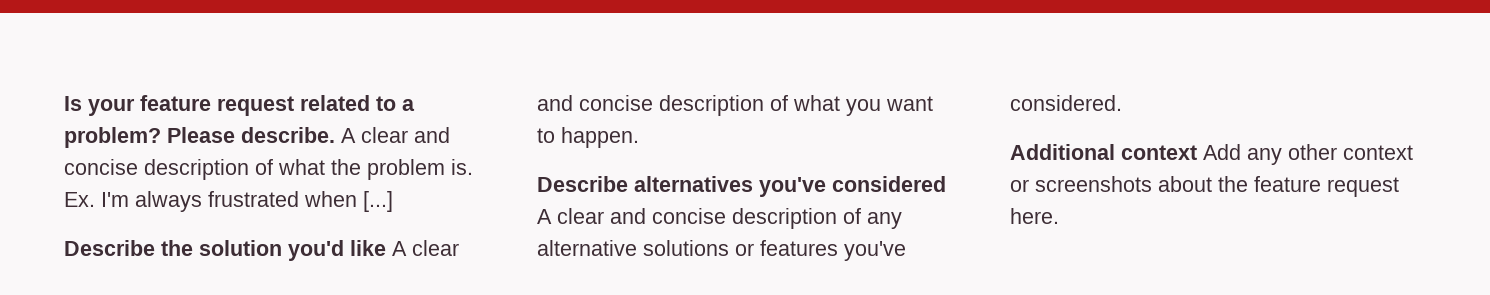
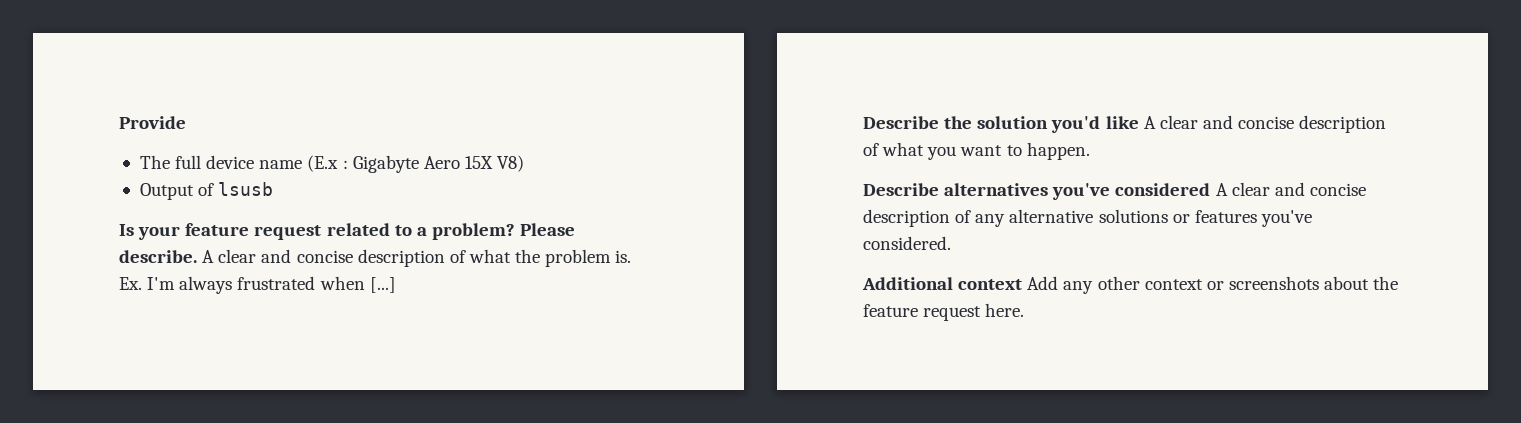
(64, 103) none -> [119,116,186,129] [139,155,525,173] [139,182,274,200] Provide // The full device name (E.x : Gigabyte Aero 15X V8) // Output of lsusb //

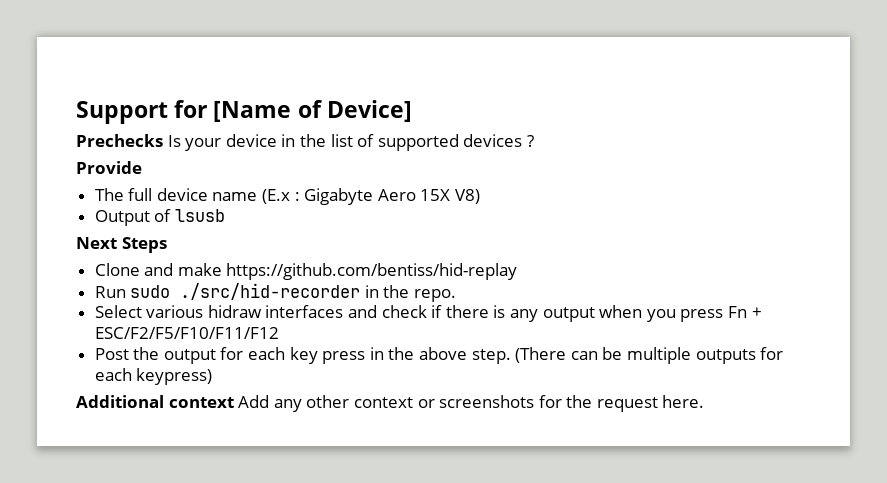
(119, 122) none -> [76,100,412,124] [76,134,534,151] Support for [Name of Device] // Prechecks Is your device in the list of supported devices ? //
[119,223,576,240] [119,249,632,267] [119,276,396,294] [863,115,1387,133] [863,142,1090,160] [863,182,1366,200] [863,209,1312,227] [863,236,951,250] Is your feature request related to a problem? Please describe. A clear and concise description of what the problem is. Ex. I'm always frustrated when [...] // Describe the solution you'd like A clear and concise description of what you want to happen. // Describe alternatives you've considered A clear and concise description of any alternative solutions or features you've considered. -> [76,237,167,253] [94,263,518,280] [94,283,457,302] [94,305,762,322] [94,327,279,339] [94,347,784,364] [94,368,213,385] Next Steps // Clone and make https://github.com/bentiss/hid-replay // Run sudo ./src/hid-recorder in the repo. // Select various hidraw interfaces and check if there is any output when you press Fn + ESC/F2/F5/F10/F11/F12 // Post the output for each key press in the above step. (There can be multiple outputs for each keypress)
[1324,276,1399,290] [863,304,918,317] about the feature -> [538,395,593,408] for the

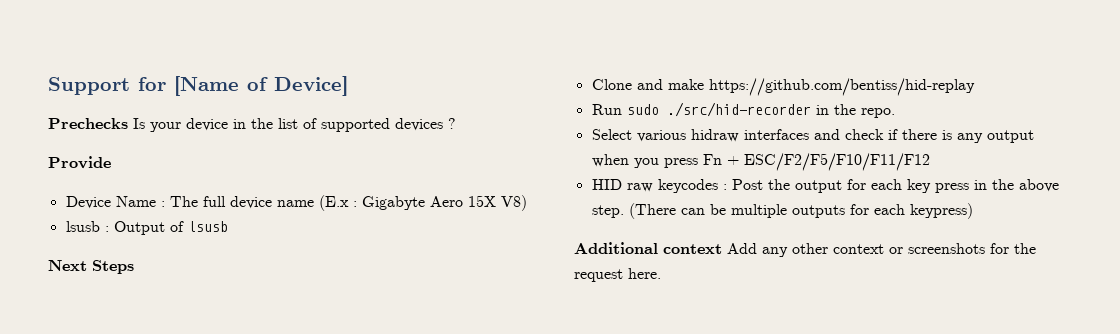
(142, 167) none -> [65,196,165,209] Device Name :
(481, 196) none -> [65,221,109,232] lsusb :
(279, 333) none -> [591,179,727,193] HID raw keycodes :

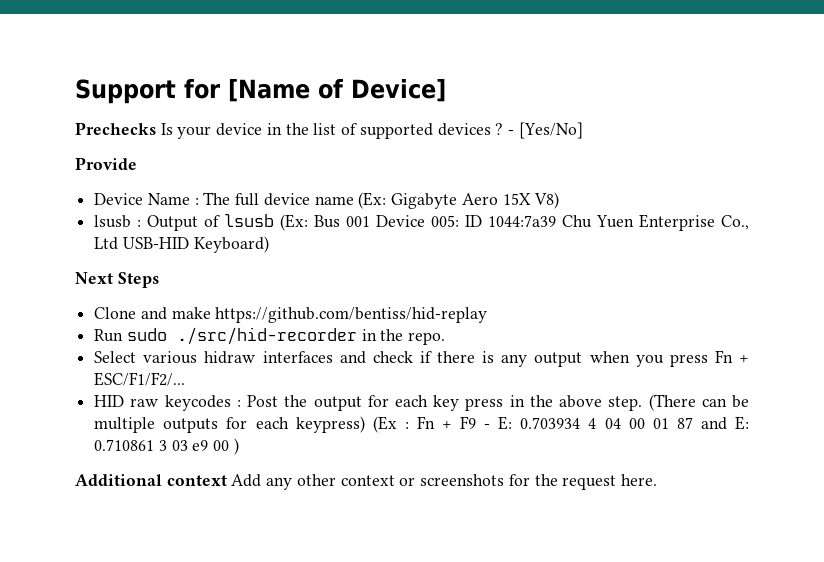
(456, 123) none -> [507,122,583,139] - [Yes/No]
[318,195,357,211] (E.x : -> [358,192,387,209] (Ex:
(228, 226) none -> [280,214,750,231] [94,236,269,253] (Ex: Bus 001 Device 005: ID 1044:7a39 Chu Yuen Enterprise Co., Ltd USB-HID Keyboard)
[743,153,930,171] ESC/F2/F5/F10/F11/F12 -> [94,372,186,386] ESC/F1/F2/...
(973, 211) none -> [372,416,750,433] [94,438,239,455] (Ex : Fn + F9 - E: 0.703934 4 04 00 01 87 and E: 0.710861 3 03 e9 00 )

